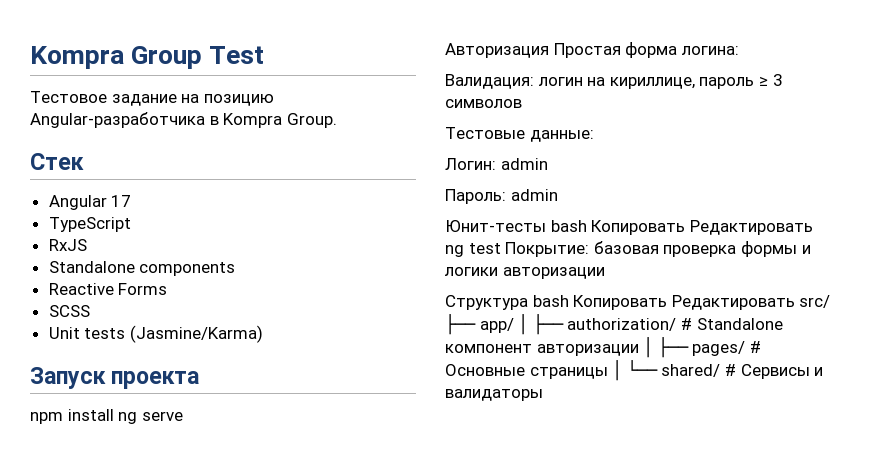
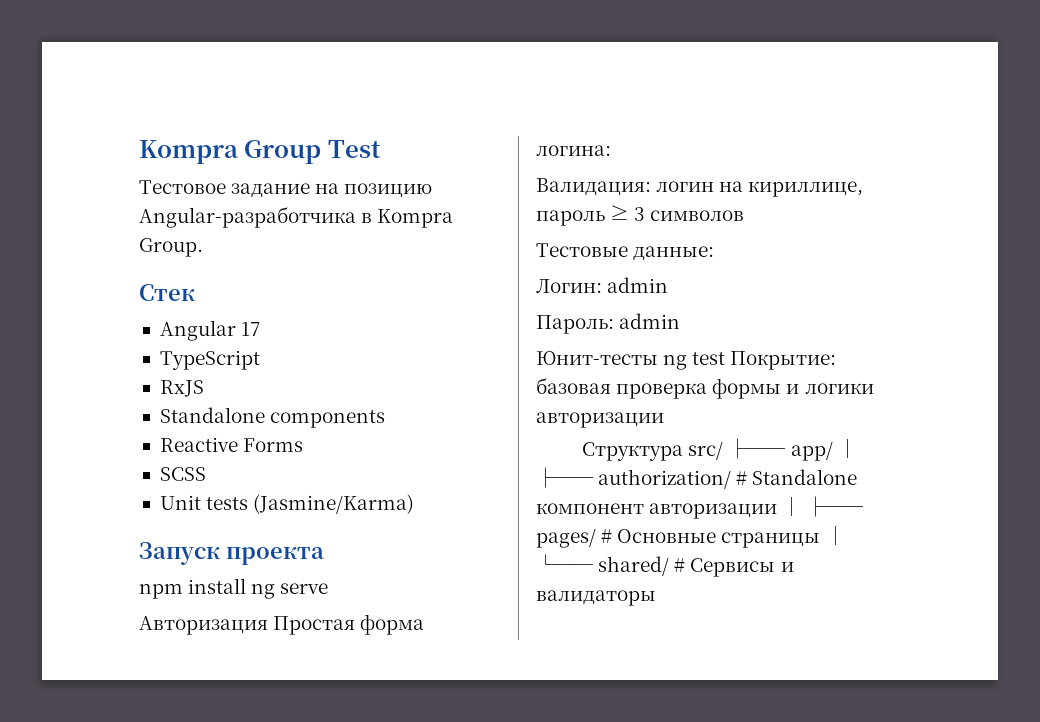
[550,220,813,235] bash Копировать Редактировать -> (658, 358) none
[532,295,795,310] bash Копировать Редактировать -> (684, 451) none

